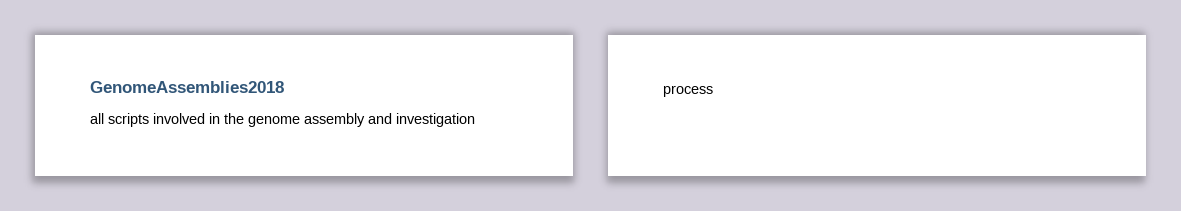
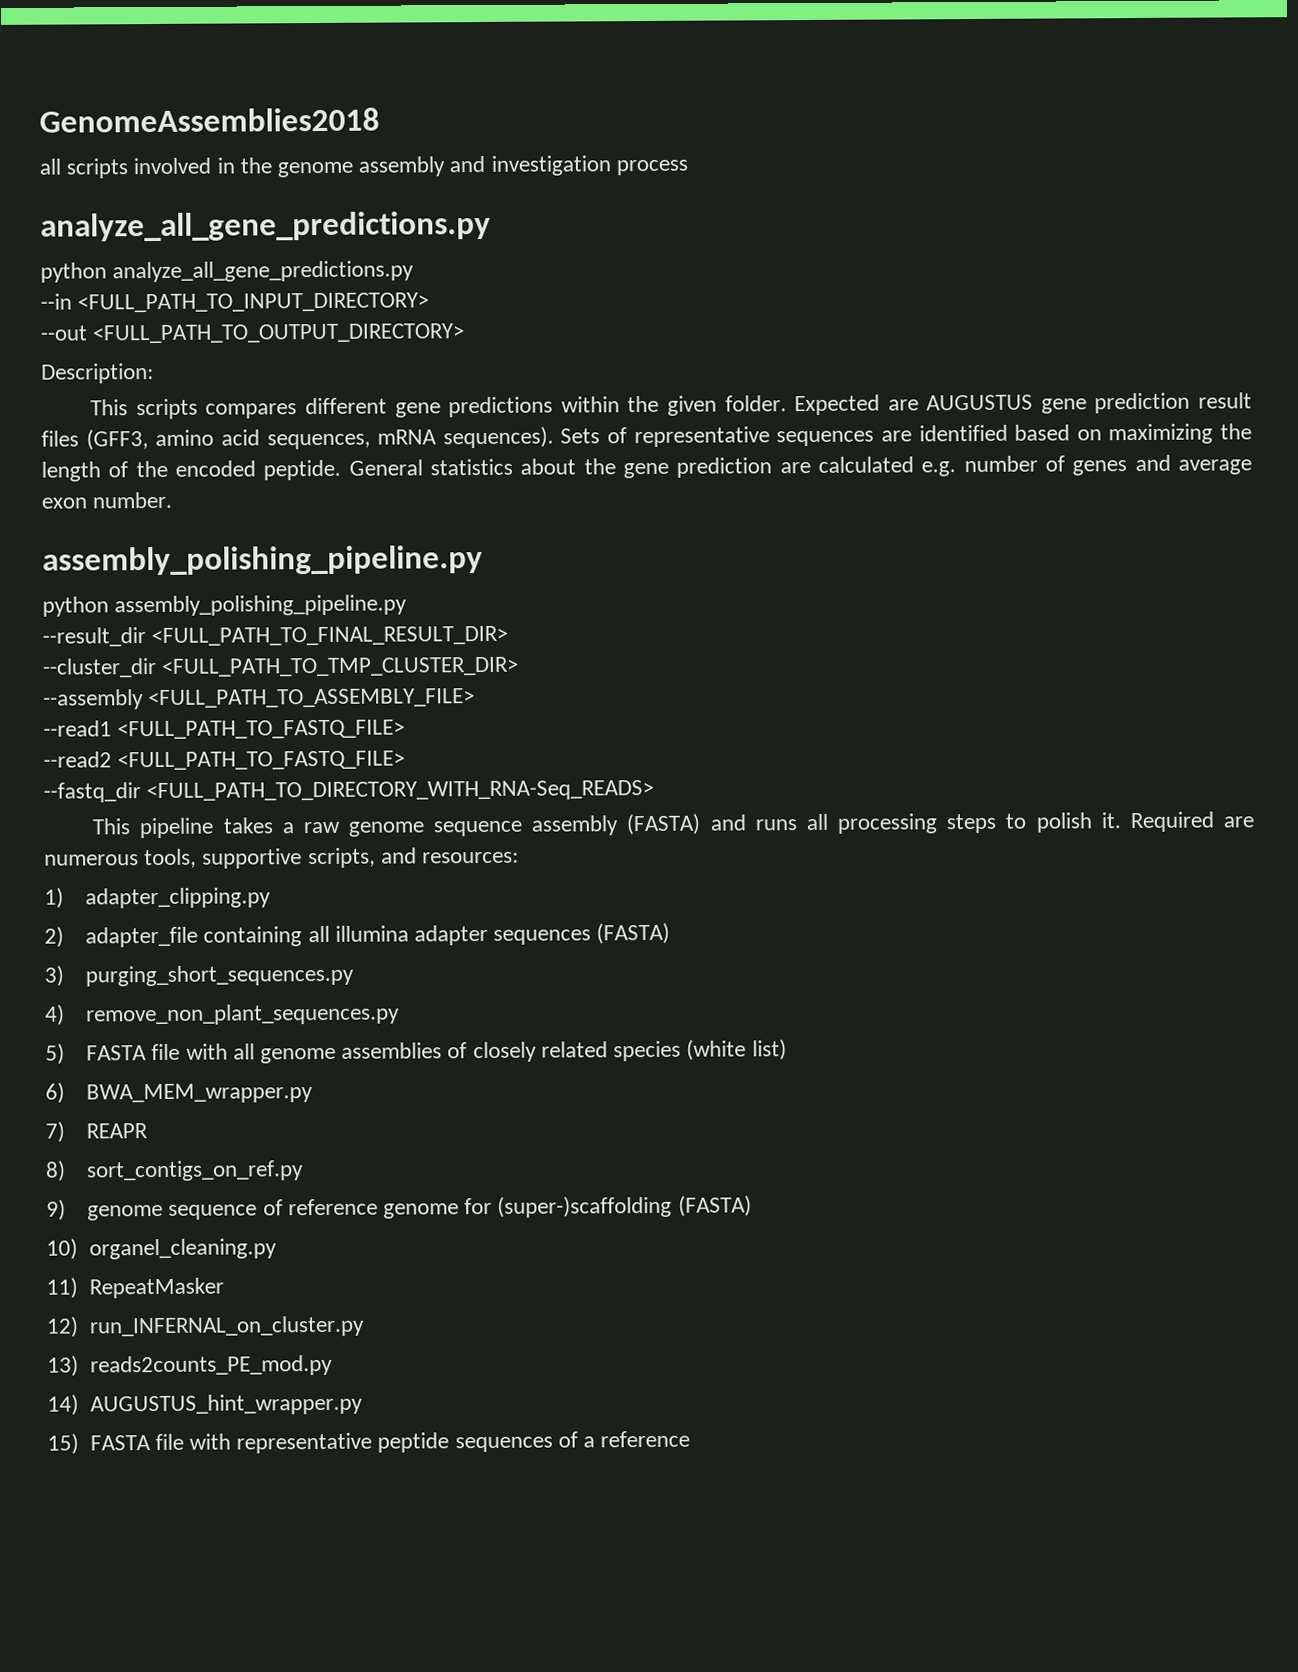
(713, 91) none -> [40,210,491,242] [40,260,415,283] [40,292,430,313] [40,323,465,344] [41,363,154,384] [90,392,1252,420] [41,423,1252,451] [41,454,1252,482] [41,491,173,509] [42,545,483,576] [42,594,408,617] [42,625,509,647] [42,656,520,678] [43,688,476,710] [43,719,406,740] [43,750,406,771] [43,779,655,803] [92,811,1255,839] [44,847,520,869] [44,887,272,909] [44,922,671,948] [44,964,355,987] [45,1003,401,1026] [45,1039,787,1065] [45,1082,314,1104] [45,1121,149,1143] [45,1160,305,1182] [46,1195,752,1221] [46,1238,277,1260] [46,1277,224,1299] [46,1315,365,1338] [47,1354,333,1377] [47,1393,363,1416] [47,1430,691,1455] // analyze_all_gene_predictions.py // python analyze_all_gene_predictions.py // --in <FULL_PATH_TO_INPUT_DIRECTORY> // --out <FULL_PATH_TO_OUTPUT_DIRECTORY> // Description: // This scripts compares different gene predictions within the given folder. Expected are AUGUSTUS gene prediction result files (GFF3, amino acid sequences, mRNA sequences). Sets of representative sequences are identified based on maximizing the length of the encoded peptide. General statistics about the gene prediction are calculated e.g. number of genes and average exon number. // assembly_polishing_pipeline.py // python assembly_polishing_pipeline.py // --result_dir <FULL_PATH_TO_FINAL_RESULT_DIR> // --cluster_dir <FULL_PATH_TO_TMP_CLUSTER_DIR> // --assembly <FULL_PATH_TO_ASSEMBLY_FILE> // --read1 <FULL_PATH_TO_FASTQ_FILE> // --read2 <FULL_PATH_TO_FASTQ_FILE> // --fastq_dir <FULL_PATH_TO_DIRECTORY_WITH_RNA-Seq_READS> // This pipeline takes a raw genome sequence assembly (FASTA) and runs all processing steps to polish it. Required are numerous tools, supportive scripts, and resources: // 1) adapter_clipping.py // 2) adapter_file containing all illumina adapter sequences (FASTA) // 3) purging_short_sequences.py // 4) remove_non_plant_sequences.py // 5) FASTA file with all genome assemblies of closely related species (white list) // 6) BWA_MEM_wrapper.py // 7) REAPR // 8) sort_contigs_on_ref.py // 9) genome sequence of reference genome for (super-)scaffolding (FASTA) // 10) organel_cleaning.py // 11) RepeatMasker // 12) run_INFERNAL_on_cluster.py // 13) reads2counts_PE_mod.py // 14) AUGUSTUS_hint_wrapper.py // 15) FASTA file with representative peptide sequences of a reference

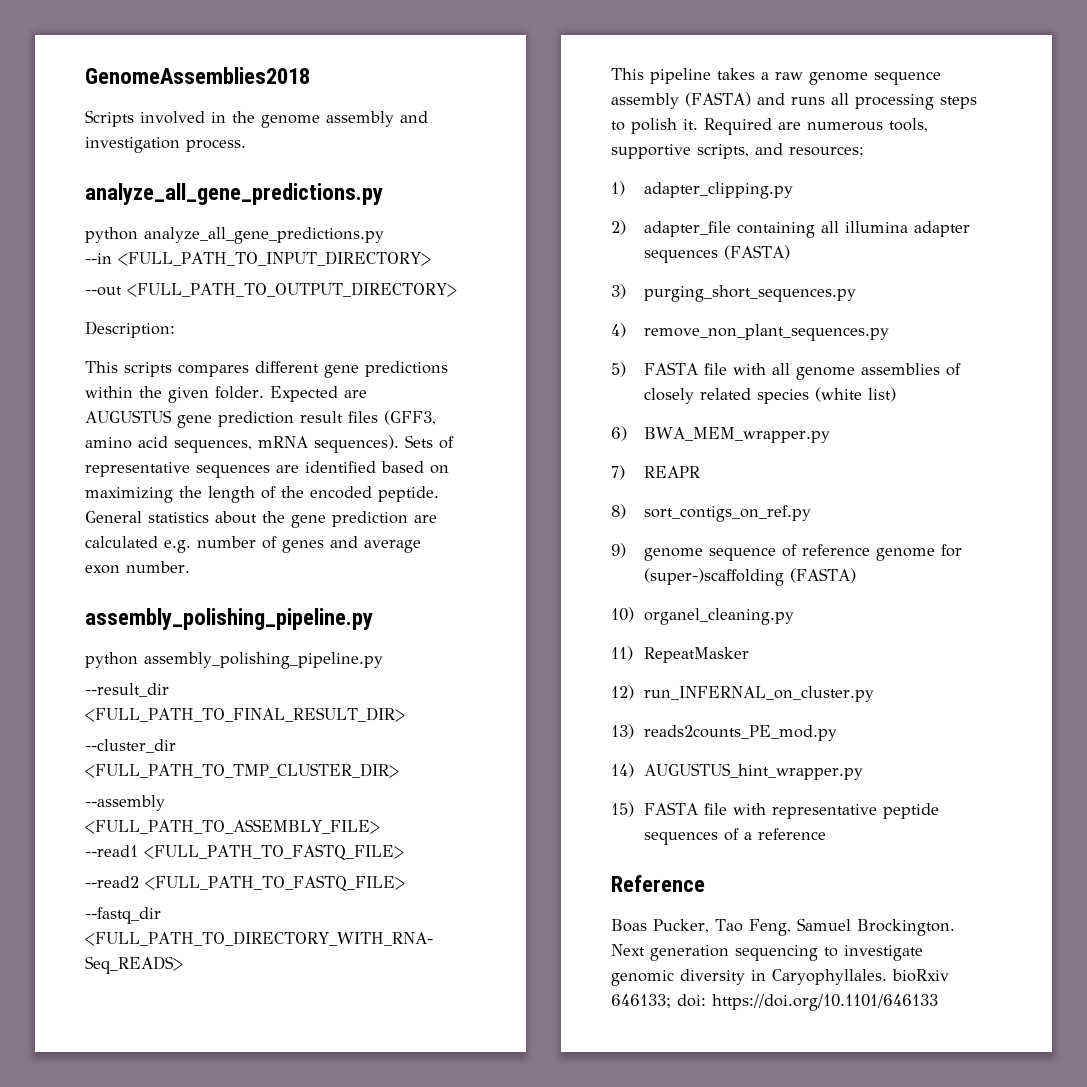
[39,158,129,179] all scripts -> [85,110,134,127] Scripts
[615,159,688,176] process -> [186,139,246,152] process.
(691, 1439) none -> [611,875,705,892] [611,918,955,936] [611,944,923,961] [611,969,949,986] [611,994,938,1011] // Reference // Boas Pucker, Tao Feng, Samuel Brockington. Next generation sequencing to investigate genomic diversity in Caryophyllales. bioRxiv 646133; doi: https://doi.org/10.1101/646133

